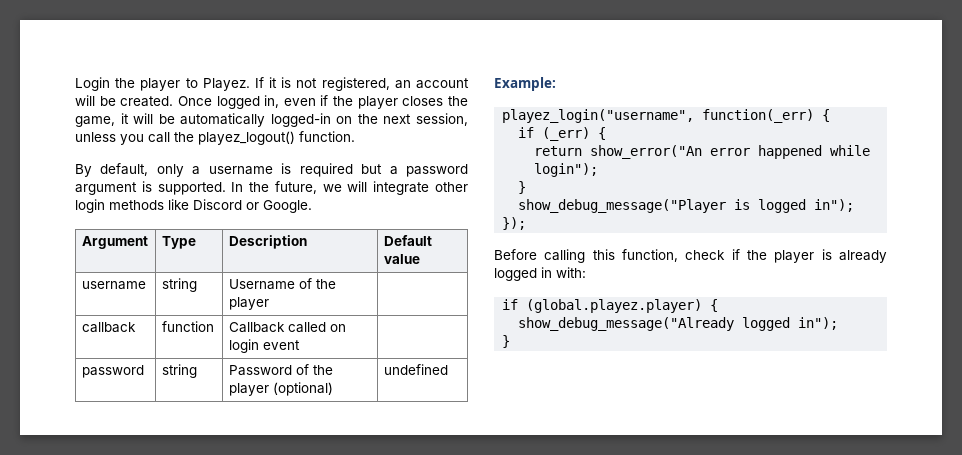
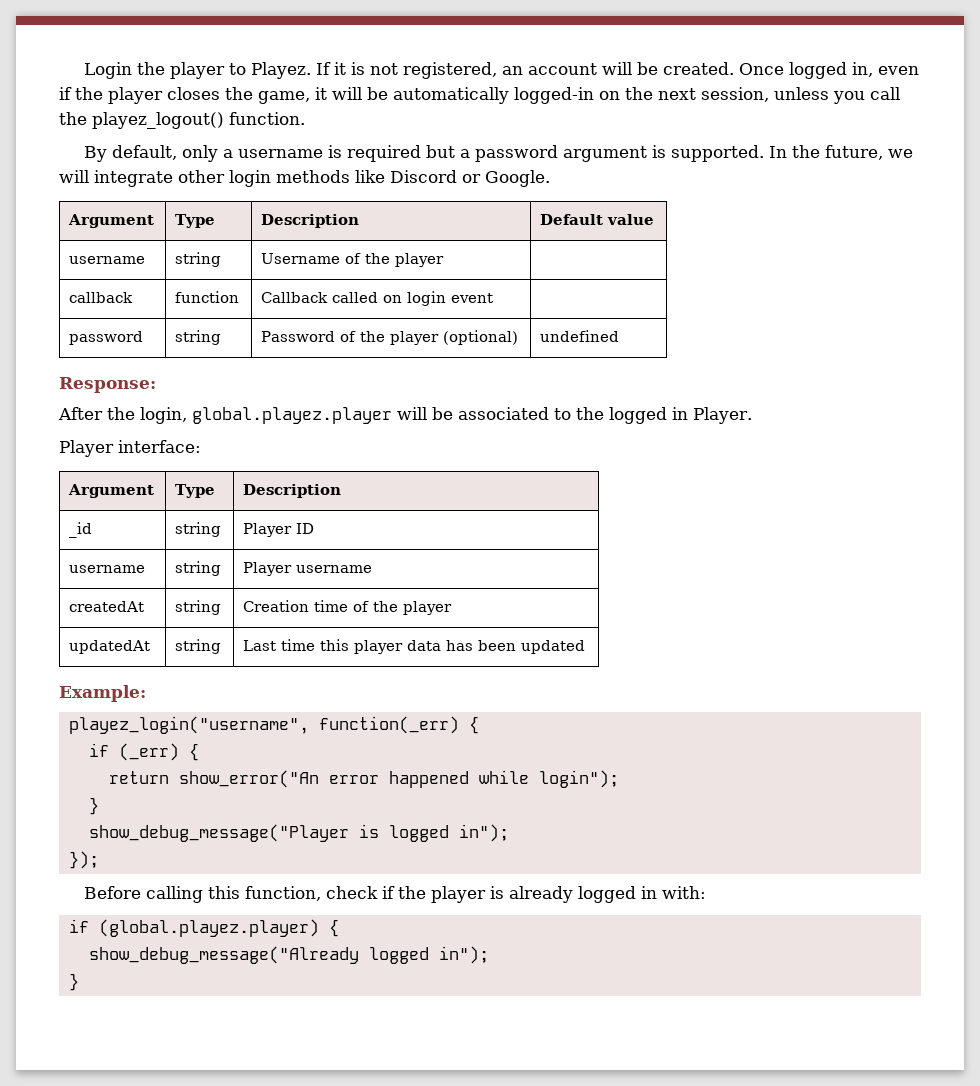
(448, 369) none -> [59,377,156,393] [58,407,752,424] [59,440,201,457] [68,484,155,498] [175,484,216,498] [243,484,342,498] [69,522,93,538] [175,522,222,537] [243,523,315,537] [69,565,146,573] [175,561,222,576] [243,562,373,576] [69,601,145,612] [175,600,222,615] [243,600,453,615] [69,640,151,654] [175,639,222,654] [243,639,586,654] // Response: // After the login, global.playez.player will be associated to the logged in Player. // Player interface: // Argument | Type | Description // _id | string | Player ID // username | string | Player username // createdAt | string | Creation time of the player // updatedAt | string | Last time this player data has been updated

